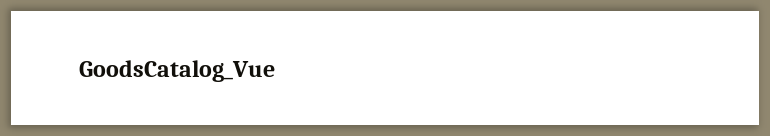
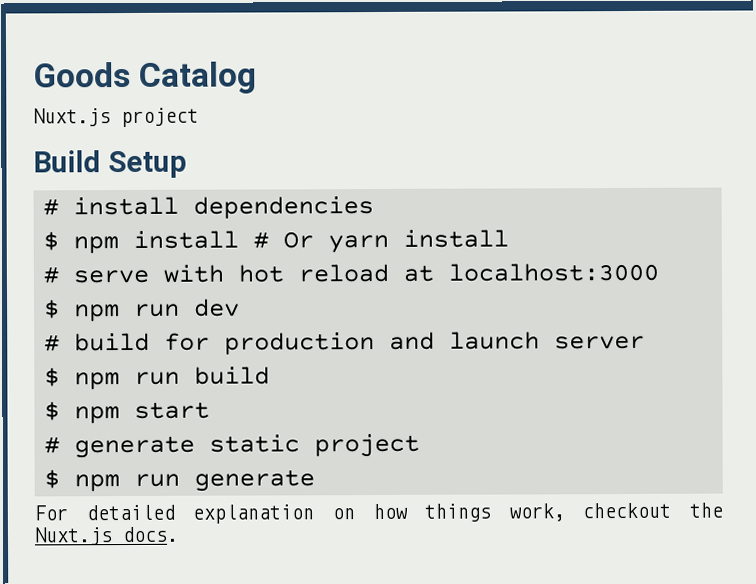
[79,60,275,82] GoodsCatalog_Vue -> [33,61,258,94] [33,107,199,128] [33,150,187,179] [42,196,374,219] [42,229,509,254] [42,262,659,284] [43,298,240,322] [43,331,645,355] [43,366,270,390] [43,401,210,424] [43,433,420,459] [43,469,315,492] [34,502,723,524] [34,526,179,546] Goods Catalog // Nuxt.js project // Build Setup // # install dependencies // $ npm install # Or yarn install // # serve with hot reload at localhost:3000 // $ npm run dev // # build for production and launch server // $ npm run build // $ npm start // # generate static project // $ npm run generate // For detailed explanation on how things work, checkout the Nuxt.js docs.

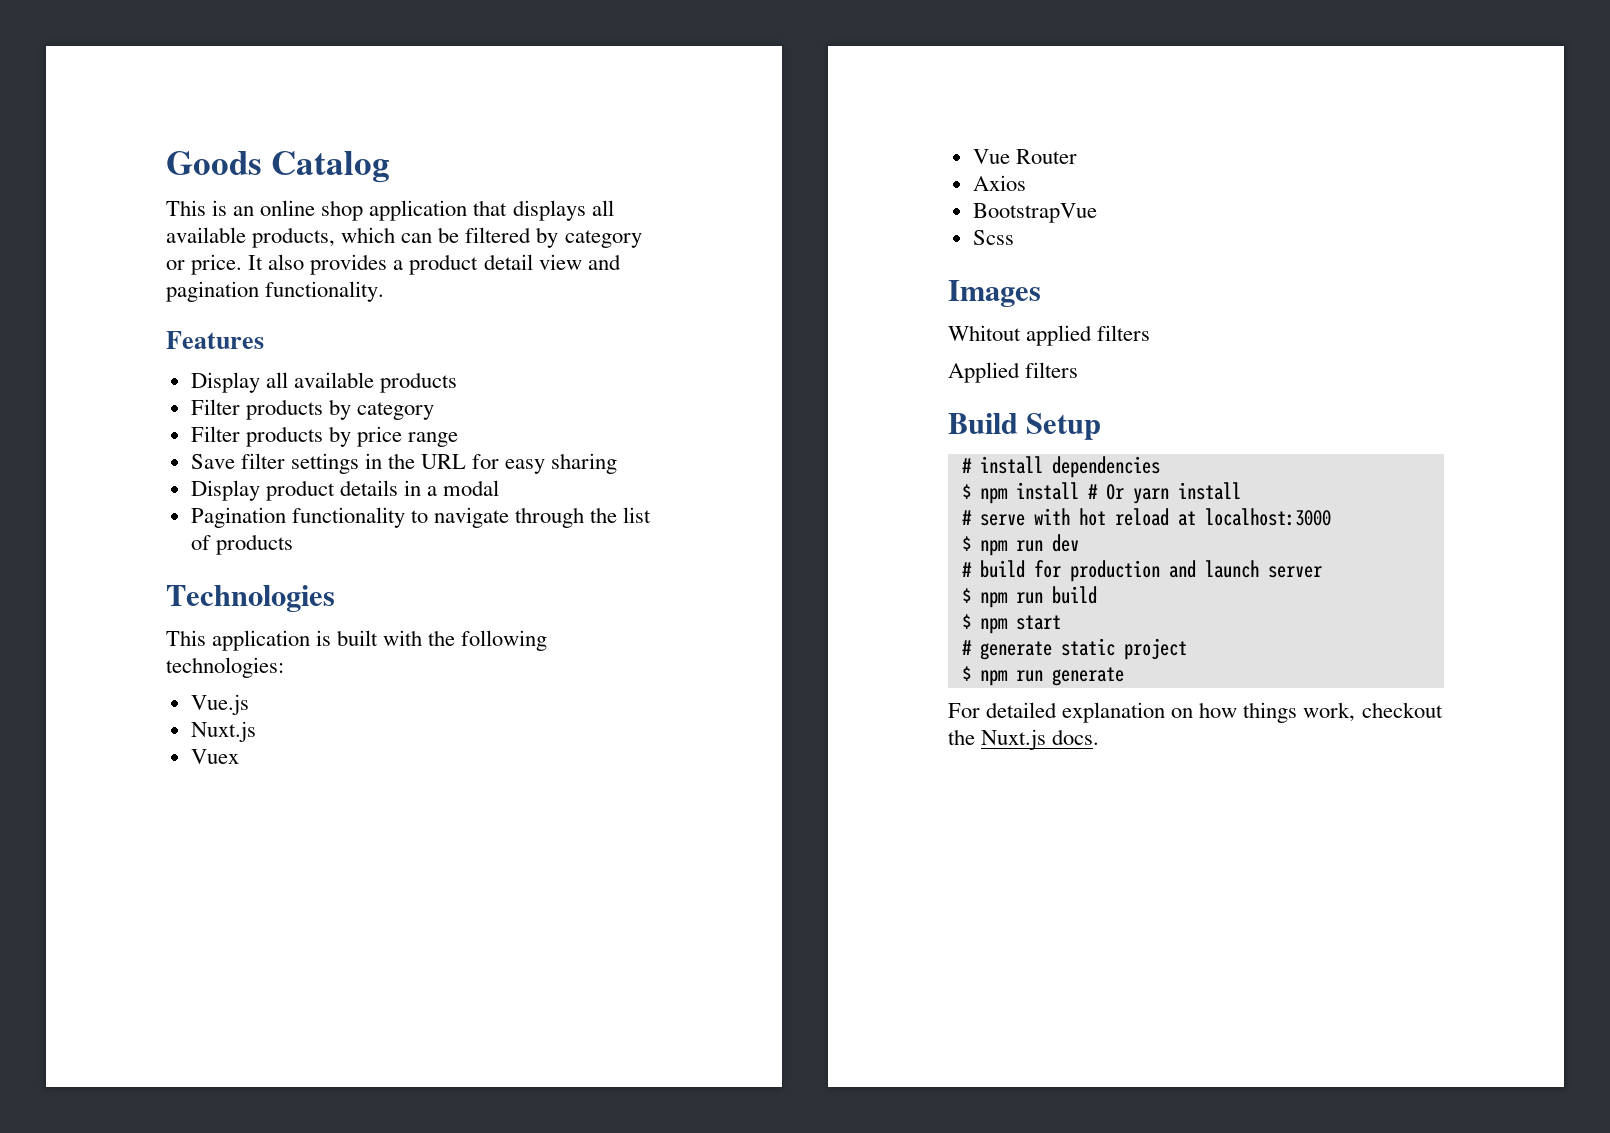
[33,107,199,128] Nuxt.js project -> [166,200,614,221] [166,227,642,248] [166,254,621,275] [166,281,385,302] [166,331,264,349] [190,372,457,393] [190,399,434,420] [190,426,459,447] [190,453,618,474] [190,480,500,501] [190,507,652,528] [190,534,293,555] [166,585,335,612] [166,630,548,651] [166,657,284,678] [190,694,249,715] [190,721,256,742] [190,749,239,764] [972,149,1077,164] [972,175,1026,191] [972,203,1097,223] [972,230,1014,245] [948,280,1041,307] [948,325,1151,346] [948,362,1079,383] This is an online shop application that displays all available products, which can be filtered by category or price. It also provides a product detail view and pagination functionality. // Features // Display all available products // Filter products by category // Filter products by price range // Save filter settings in the URL for easy sharing // Display product details in a modal // Pagination functionality to navigate through the list of products // Technologies // This application is built with the following technologies: // Vue.js // Nuxt.js // Vuex // Vue Router // Axios // BootstrapVue // Scss // Images // Whitout applied filters // Applied filters

